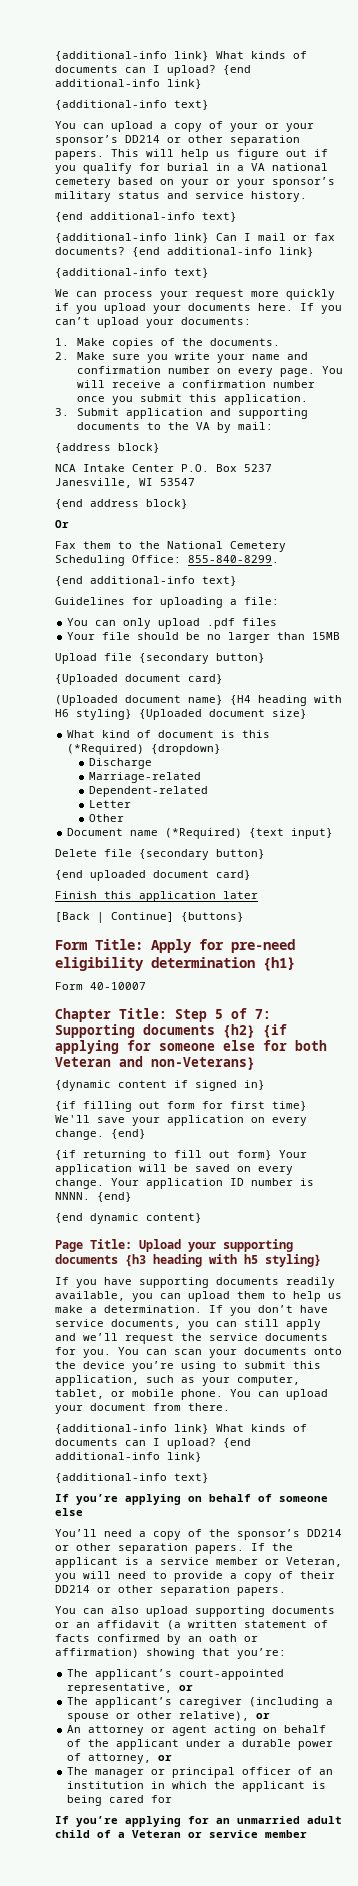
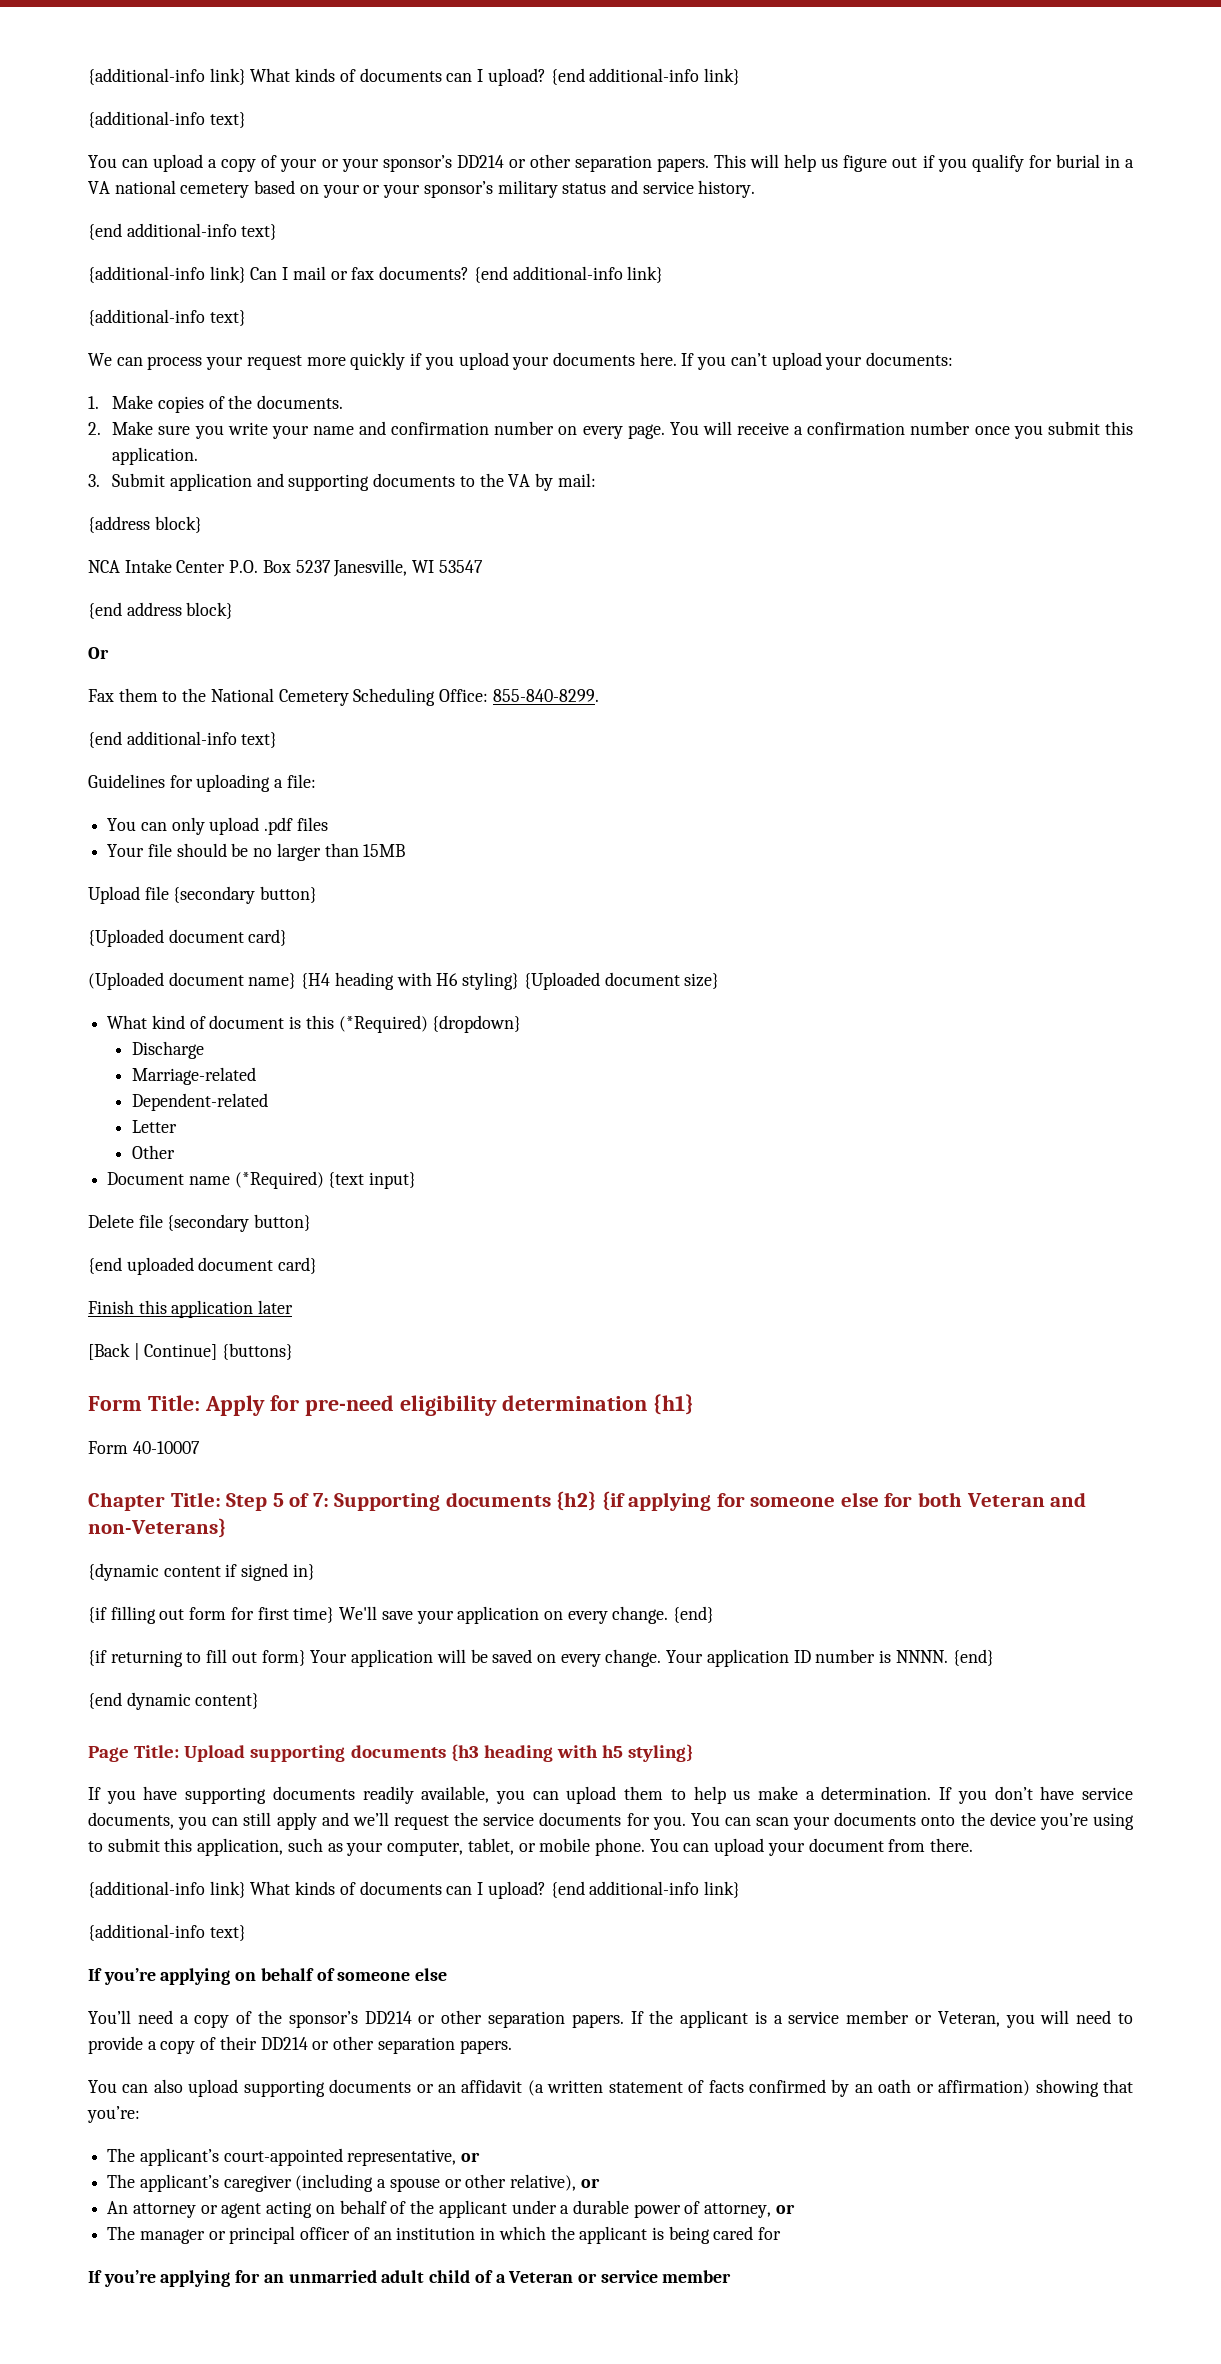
[188,1242,216,1252] your -> (246, 1753) none

